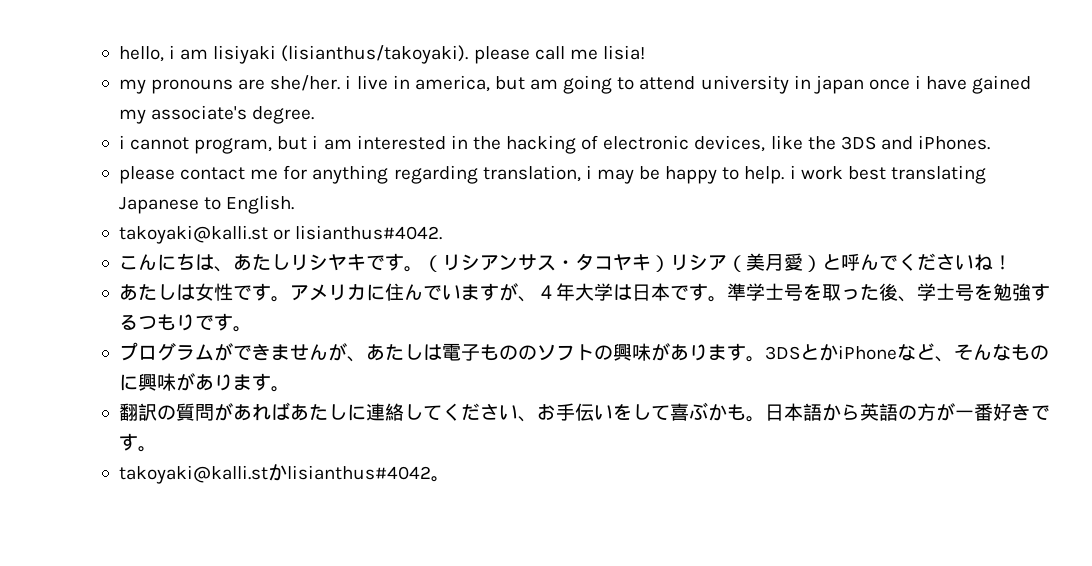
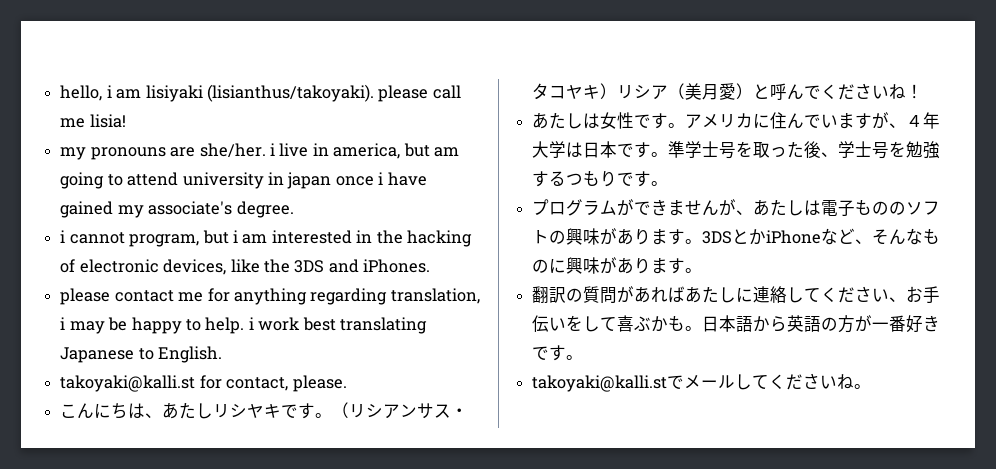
[273,225,443,240] or lisianthus#4042. -> [199,375,347,392] for contact, please.
[267,464,431,481] かlisianthus#4042 -> [667,373,855,390] でメールしてくださいね

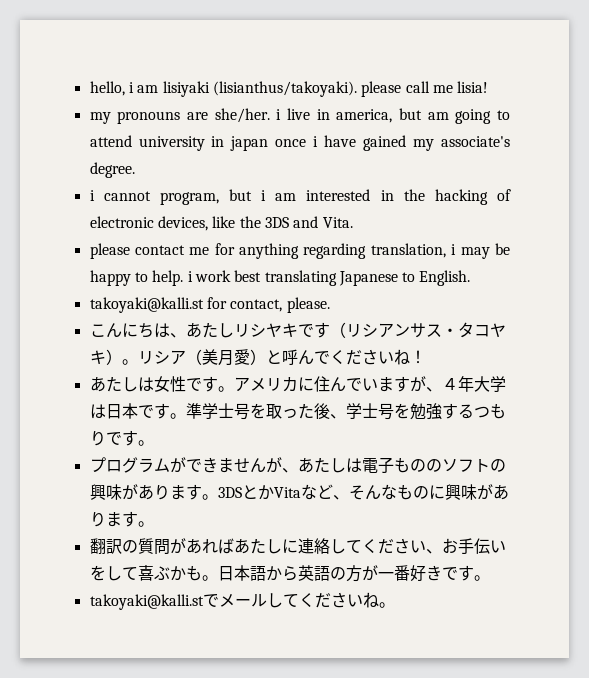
[363,259,431,273] iPhones. -> [322,217,353,228] Vita.
[315,413,333,418] 。 -> (330, 330) none
(618, 91) none -> [121,359,138,365] 。
[766,230,822,244] iPhone -> [273,487,301,498] Vita

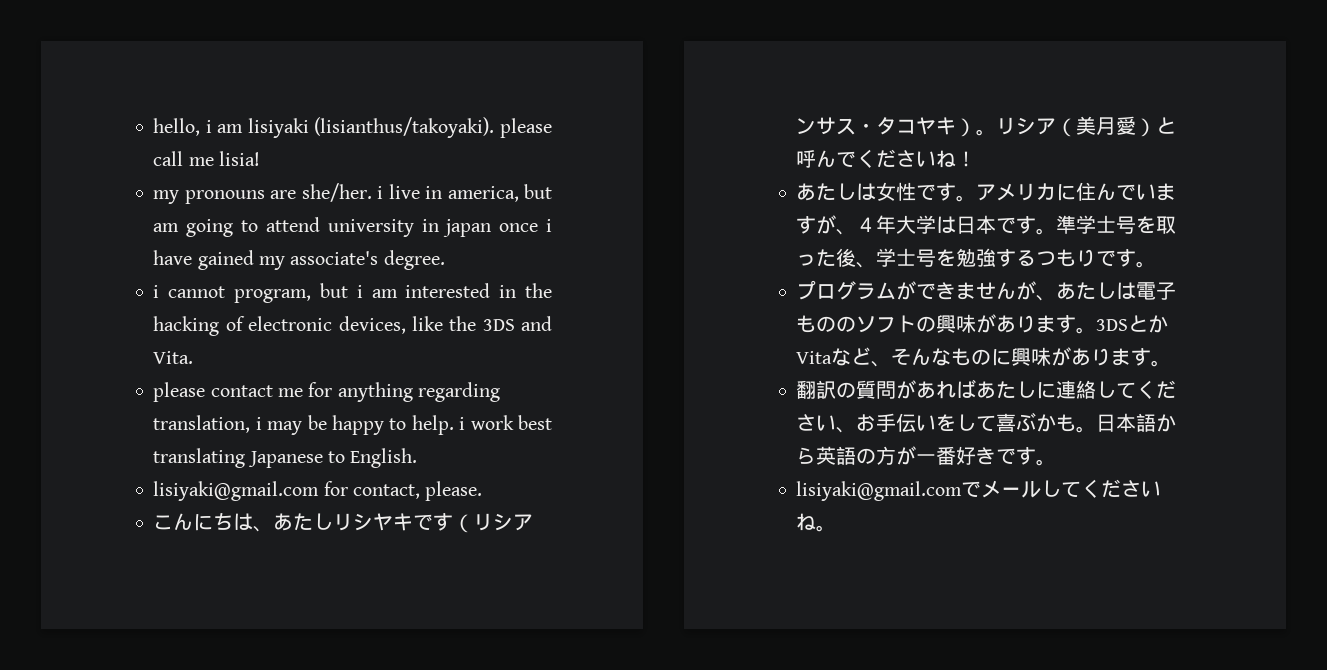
[89,297,204,313] takoyaki@kalli.st -> [153,481,320,501] lisiyaki@gmail.com
[89,594,204,610] takoyaki@kalli.st -> [796,481,963,501] lisiyaki@gmail.com

